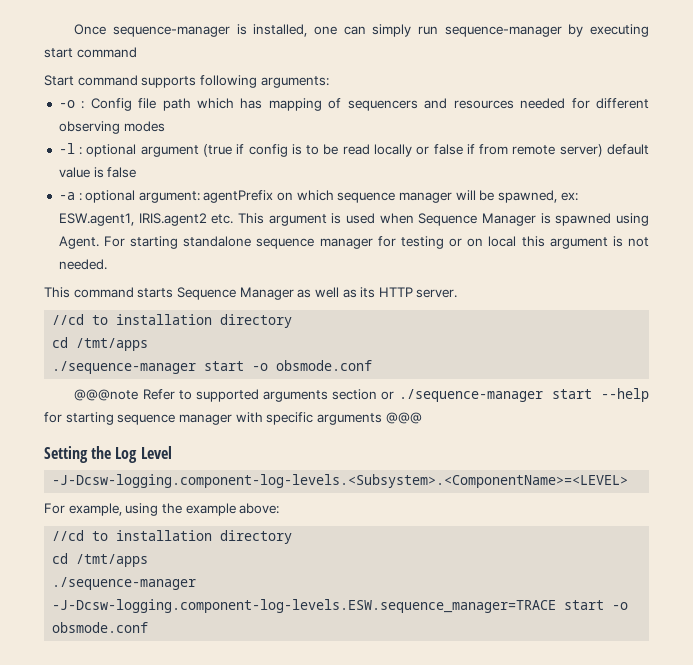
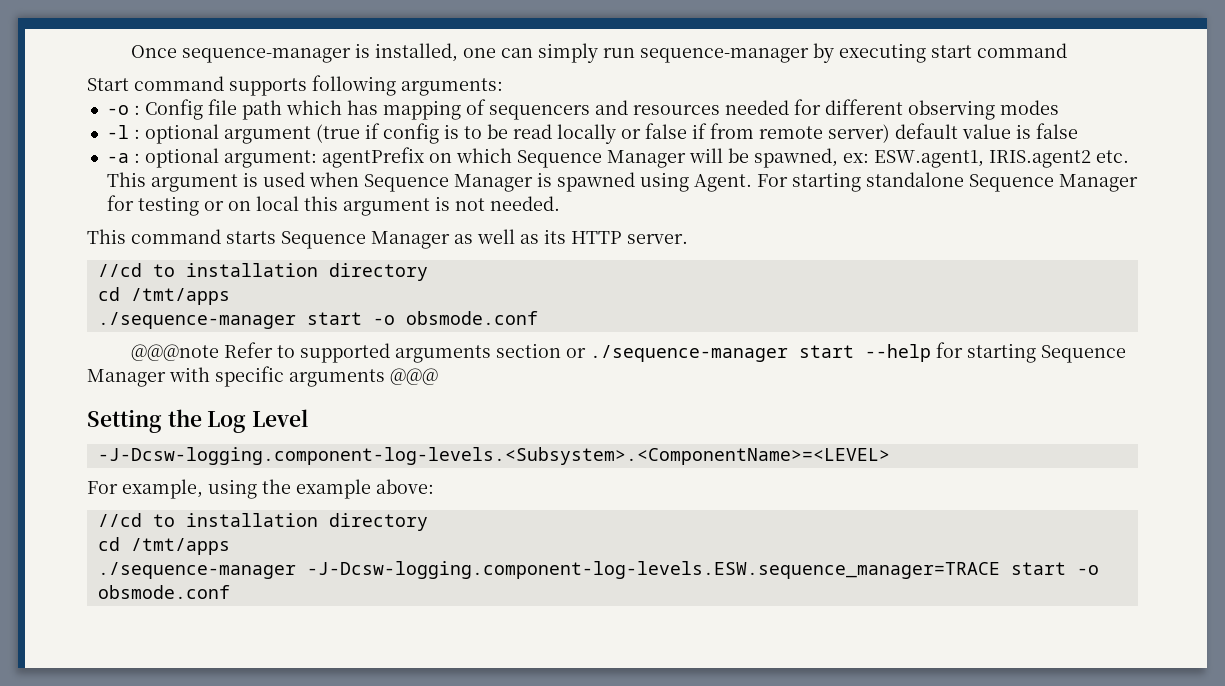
[337,192,453,203] sequence manager -> [516,150,686,168] Sequence Manager
[256,238,373,249] sequence manager -> [968,174,1138,192] Sequence Manager
[117,414,232,425] sequence manager -> [1040,345,1126,363] [87,369,166,387] Sequence Manager

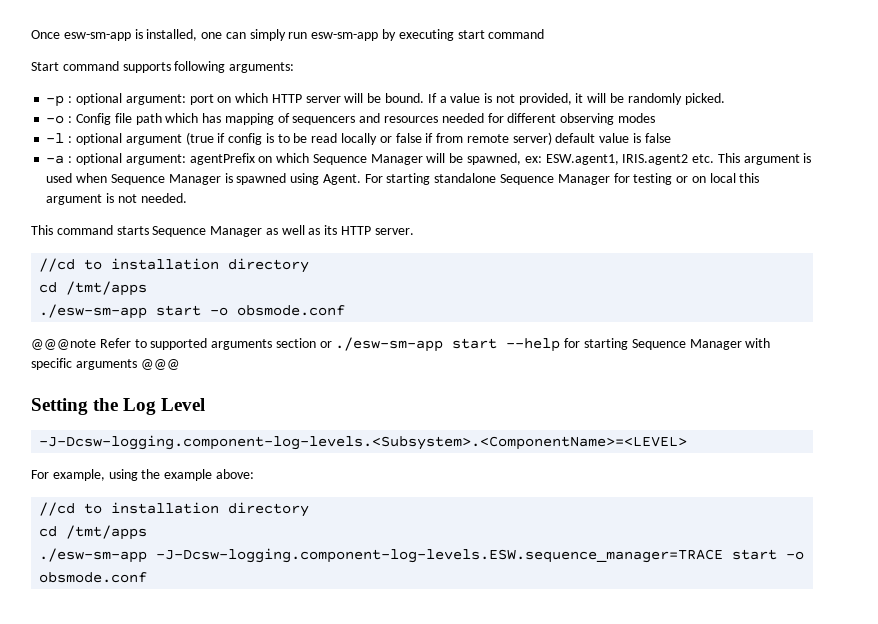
[181,48,351,63] sequence-manager -> [63,32,131,41] esw-sm-app
[639,48,809,63] sequence-manager -> [311,32,379,41] esw-sm-app
(503, 87) none -> [46,93,725,107] // -p : optional argument: port on which HTTP server will be bound. If a value is not provided, it will be randomly picked.
[97,312,296,329] ./sequence-manager -> [39,304,148,319] ./esw-sm-app
[589,345,788,362] ./sequence-manager -> [335,337,444,352] ./esw-sm-app
[97,562,296,579] ./sequence-manager -> [39,548,148,563] ./esw-sm-app

